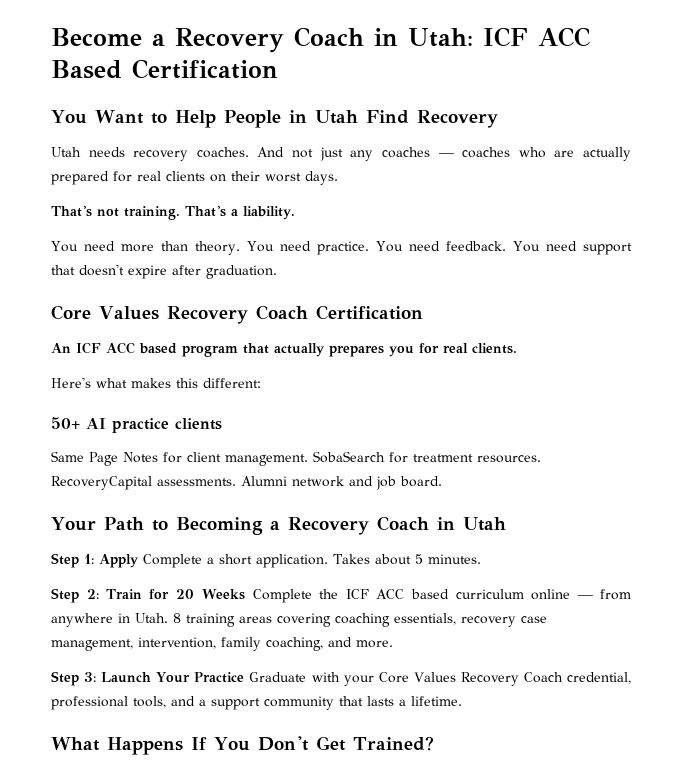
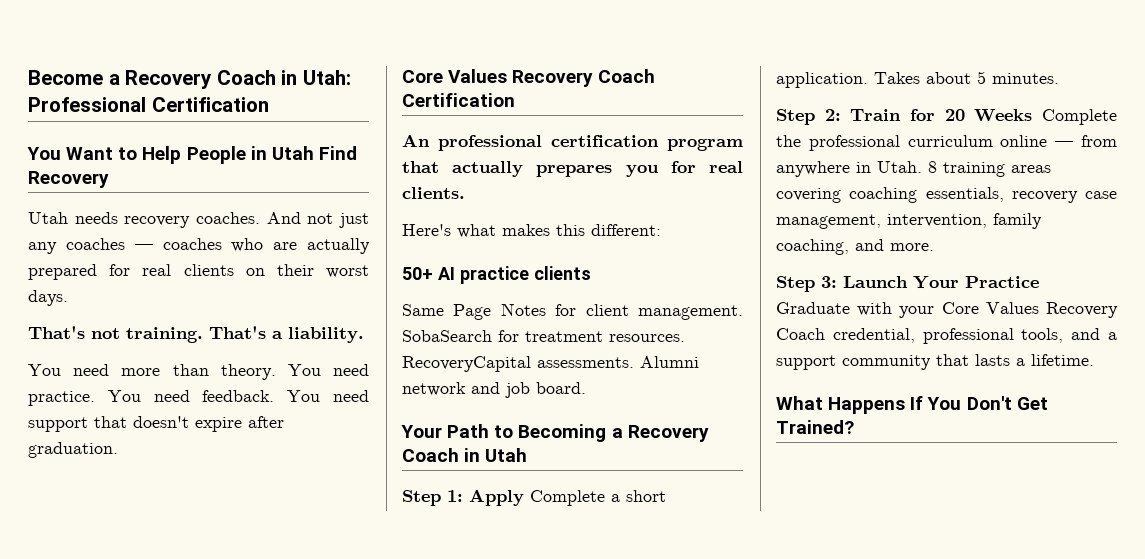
[483,27,590,47] [51,60,122,79] ICF ACC Based -> [28,97,146,112] Professional
[76,342,177,354] ICF ACC based -> [438,135,659,151] professional certification
[345,589,449,599] ICF ACC based -> [808,135,900,151] professional

